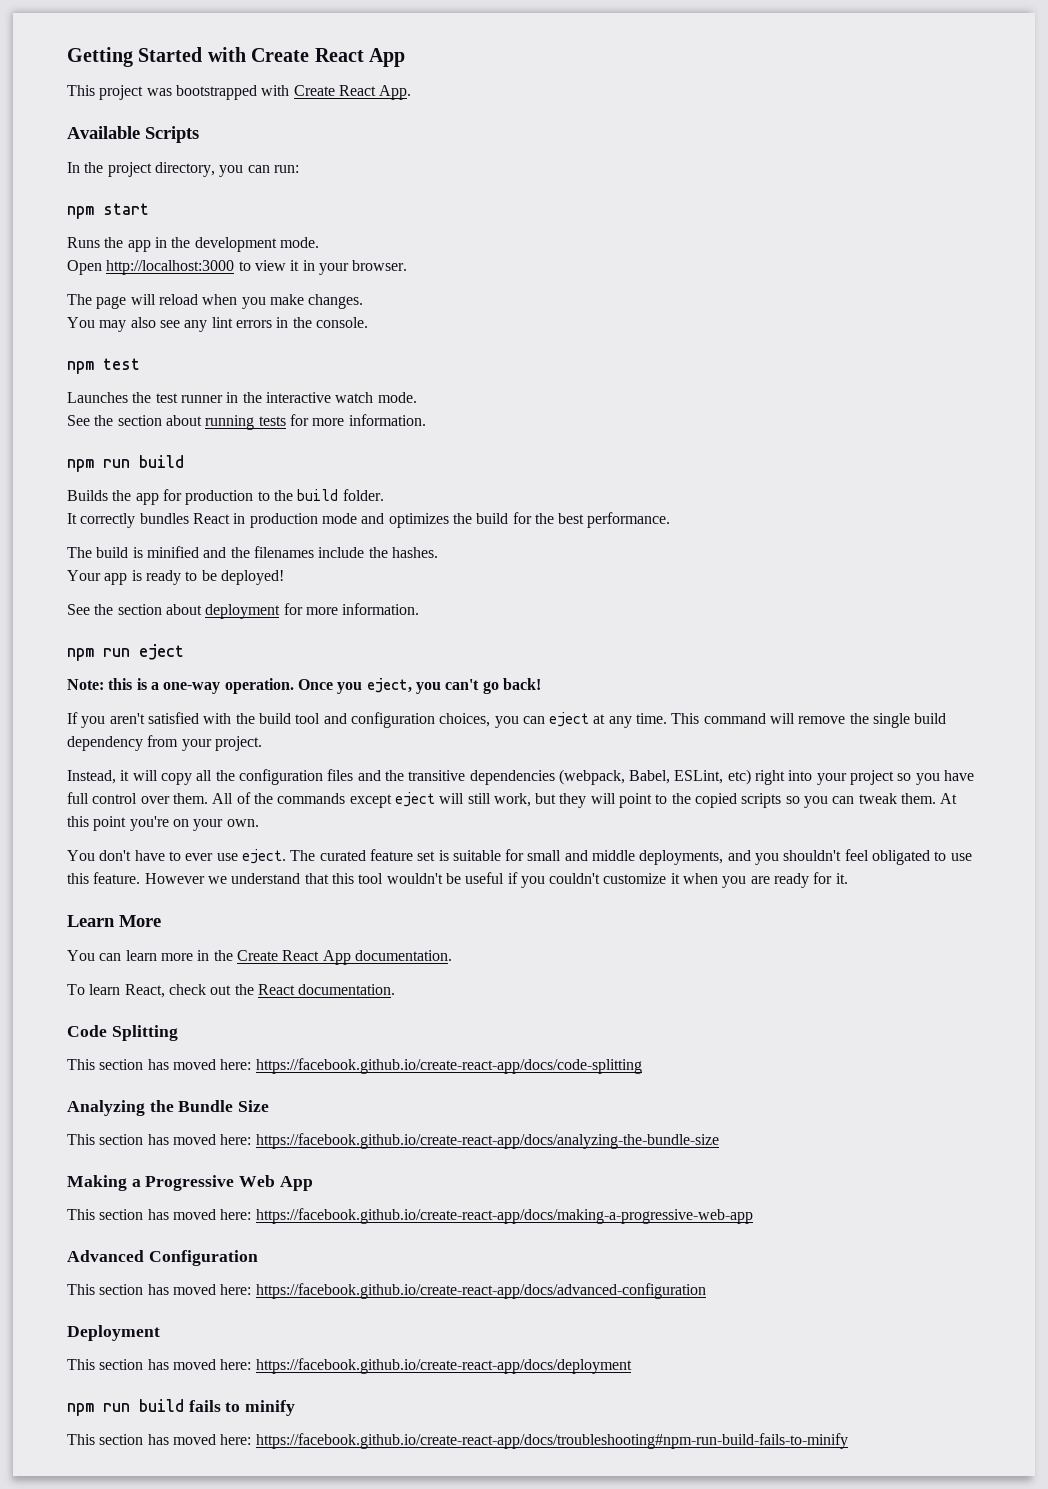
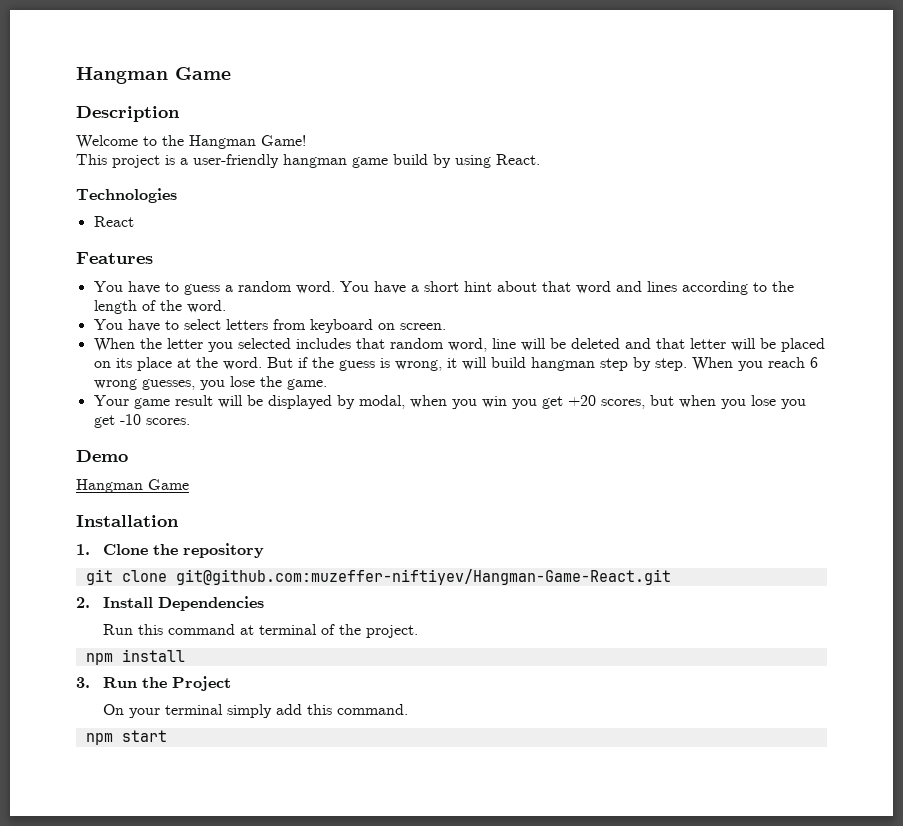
[67,47,405,67] [67,85,412,100] [67,126,199,143] [67,162,299,177] [67,203,149,219] [67,237,319,252] [67,260,408,275] [67,294,364,309] [67,317,368,332] [67,358,140,374] [67,392,417,403] [67,414,426,430] [67,455,184,472] [67,489,384,505] [67,512,671,528] [67,546,438,558] [67,570,284,585] [67,603,420,619] [67,644,184,661] [67,678,541,694] [67,712,947,728] [67,735,262,751] [67,769,975,785] [67,792,958,808] [67,816,259,831] [67,849,972,865] [67,872,848,888] [67,915,161,927] [67,950,452,965] [67,984,396,998] [67,1025,178,1041] [67,1058,642,1074] [67,1100,270,1116] [67,1133,719,1149] [67,1175,313,1191] [67,1208,753,1224] [67,1250,258,1266] [67,1283,706,1299] [67,1325,160,1341] [67,1358,632,1374] [67,1399,296,1416] [67,1433,848,1449] Getting Started with Create React App // This project was bootstrapped with Create React App. // Available Scripts // In the project directory, you can run: // npm start // Runs the app in the development mode. // Open http://localhost:3000 to view it in your browser. // The page will reload when you make changes. // You may also see any lint errors in the console. // npm test // Launches the test runner in the interactive watch mode. // See the section about running tests for more information. // npm run build // Builds the app for production to the build folder. // It correctly bundles React in production mode and optimizes the build for the best performance. // The build is minified and the filenames include the hashes. // Your app is ready to be deployed! // See the section about deployment for more information. // npm run eject // Note: this is a one-way operation. Once you eject, you can't go back! // If you aren't satisfied with the build tool and configuration choices, you can eject at any time. This command will remove the single build dependency from your project. // Instead, it will copy all the configuration files and the transitive dependencies (webpack, Babel, ESLint, etc) right into your project so you have full control over them. All of the commands except eject will still work, but they will point to the copied scripts so you can tweak them. At this point you're on your own. // You don't have to ever use eject. The curated feature set is suitable for small and middle deployments, and you shouldn't feel obligated to use this feature. However we understand that this tool wouldn't be useful if you couldn't customize it when you are ready for it. // Learn More // You can learn more in the Create React App documentation. // To learn React, check out the React documentation. // Code Splitting // This section has moved here: https://facebook.github.io/create-react-app/docs/code-splitting // Analyzing the Bundle Size // This section has moved here: https://facebook.github.io/create-react-app/docs/analyzing-the-bundle-size // Making a Progressive Web App // This section has moved here: https://facebook.github.io/create-react-app/docs/making-a-progressive-web-app // Advanced Configuration // This section has moved here: https://facebook.github.io/create-react-app/docs/advanced-configuration // Deployment // This section has moved here: https://facebook.github.io/create-react-app/docs/deployment // npm run build fails to minify // This section has moved here: https://facebook.github.io/create-react-app/docs/troubleshooting#npm-run-build-fails-to-minify -> [76,67,231,84] [76,106,180,122] [76,135,306,149] [76,154,540,168] [76,188,177,203] [93,216,134,227] [76,252,153,264] [93,281,794,295] [93,300,226,314] [93,319,446,333] [93,338,825,352] [93,357,818,371] [93,376,327,390] [93,395,806,409] [93,414,190,428] [76,450,128,462] [76,479,189,493] [76,515,179,527] [76,543,265,558] [85,569,671,585] [76,596,265,611] [103,624,419,638] [85,649,185,665] [76,676,232,691] [103,704,409,718] [85,730,167,745] Hangman Game // Description // Welcome to the Hangman Game! // This project is a user-friendly hangman game build by using React. // Technologies // React // Features // You have to guess a random word. You have a short hint about that word and lines according to the length of the word. // You have to select letters from keyboard on screen. // When the letter you selected includes that random word, line will be deleted and that letter will be placed on its place at the word. But if the guess is wrong, it will build hangman step by step. When you reach 6 wrong guesses, you lose the game. // Your game result will be displayed by modal, when you win you get +20 scores, but when you lose you get -10 scores. // Demo // Hangman Game // Installation // 1. Clone the repository // git clone git@github.com:muzeffer-niftiyev/Hangman-Game-React.git // 2. Install Dependencies // Run this command at terminal of the project. // npm install // 3. Run the Project // On your terminal simply add this command. // npm start

